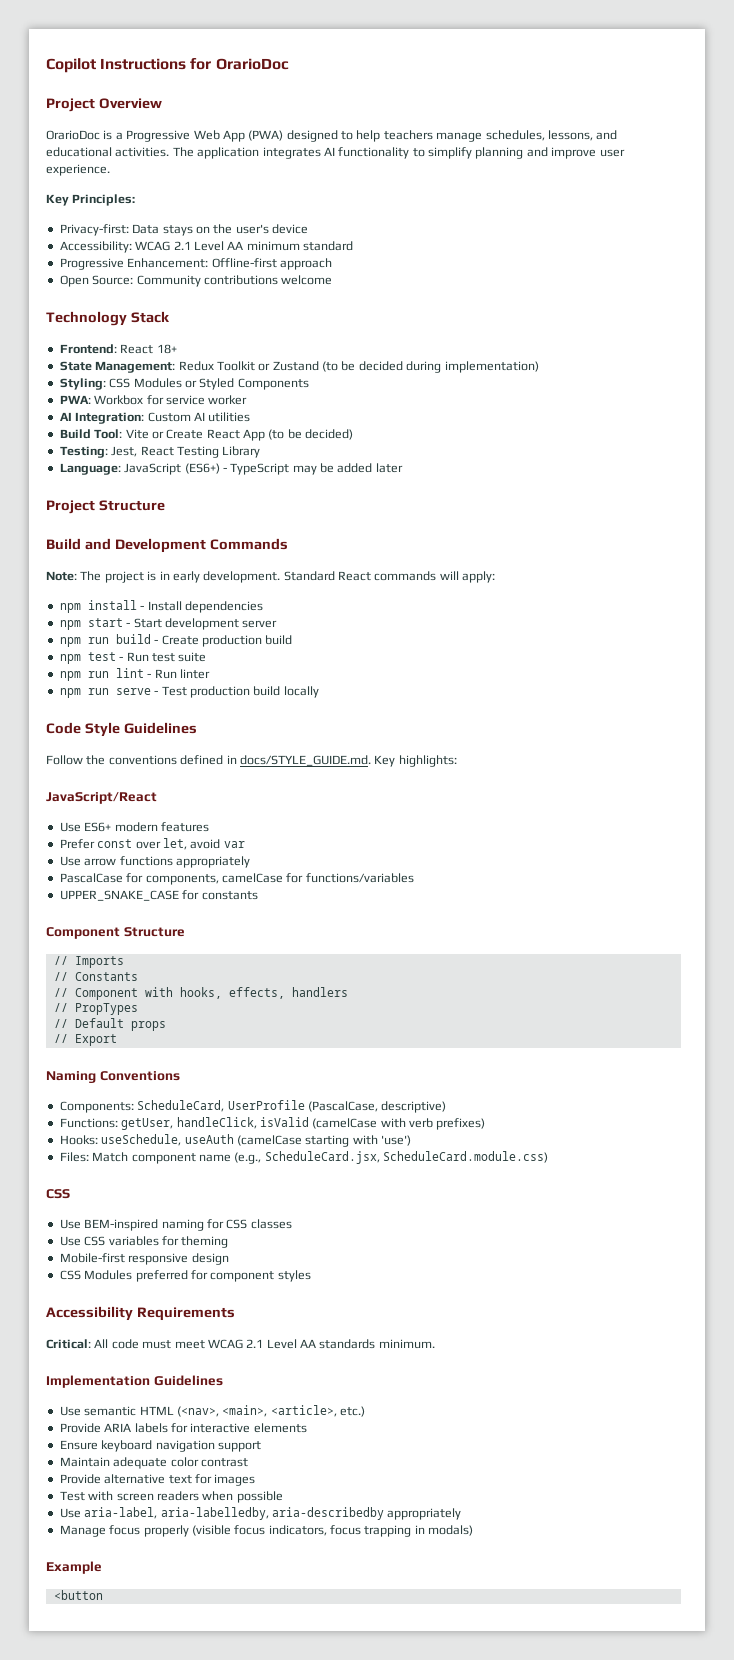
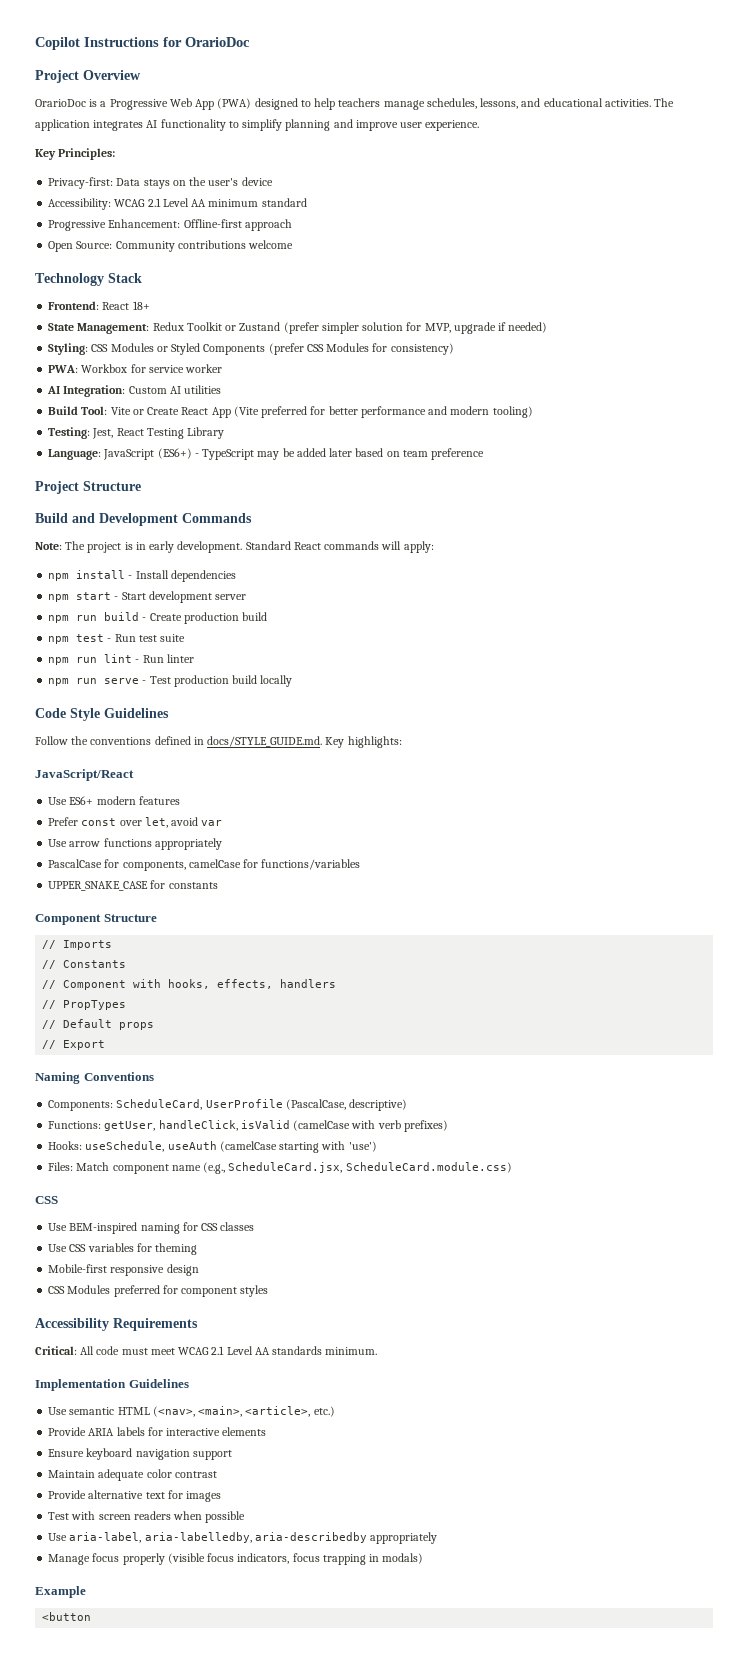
[322,361,539,373] (to be decided during implementation) -> [283,322,548,334] (prefer simpler solution for MVP, upgrade if needed)
(309, 384) none -> [268,343,454,355] (prefer CSS Modules for consistency)
[268,429,354,440] (to be decided) -> [233,406,533,418] (Vite preferred for better performance and modern tooling)
(403, 468) none -> [355,448,485,460] based on team preference

